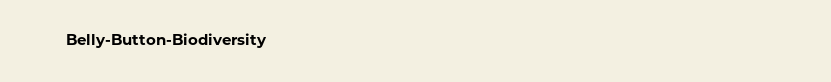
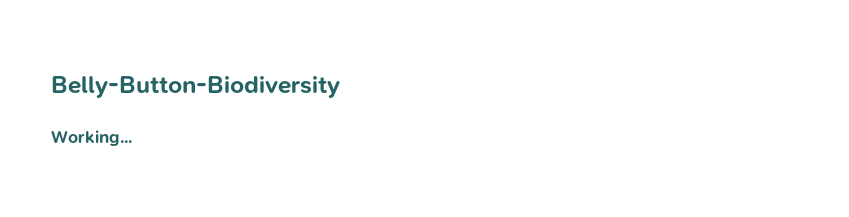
(267, 40) none -> [51,130,132,146] // Working...

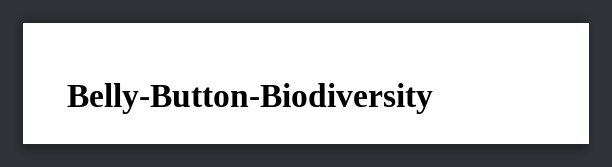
[51,130,132,146] // Working... -> (433, 98) none

